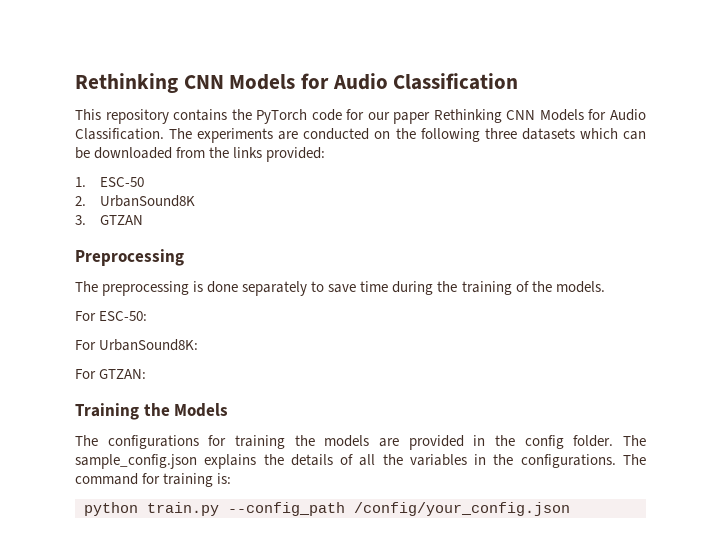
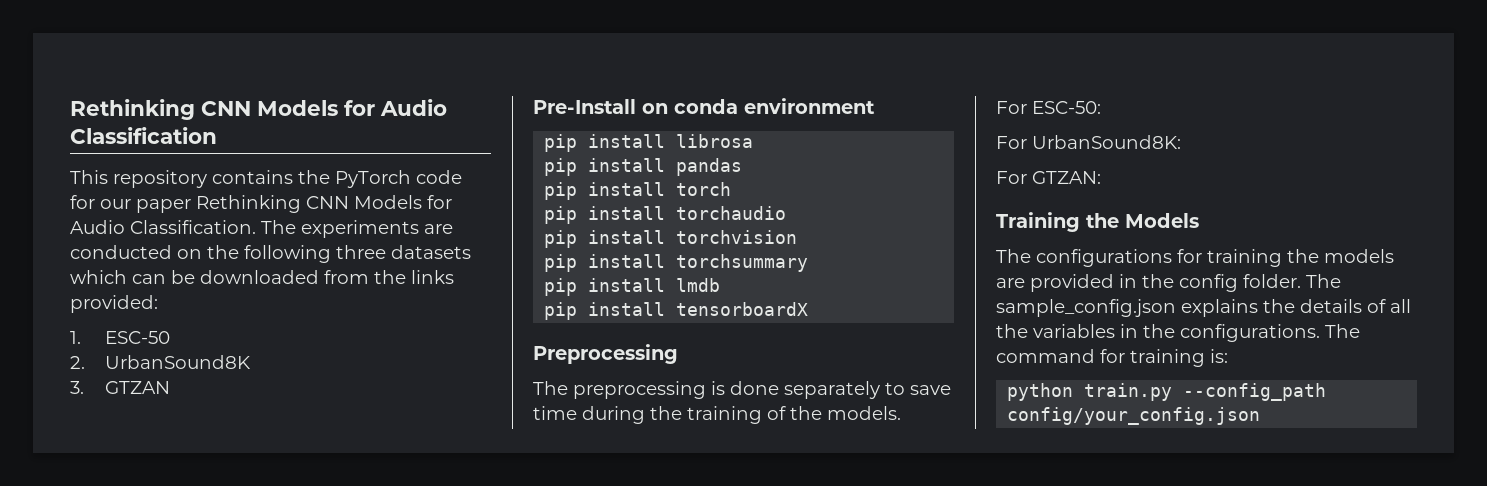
(143, 220) none -> [533,98,875,114] [544,134,754,152] [544,158,743,176] [544,182,732,200] [544,206,787,224] [544,230,798,248] [544,254,809,272] [544,278,721,296] [544,302,809,320] // Pre-Install on conda environment // pip install librosa // pip install pandas // pip install torch // pip install torchaudio // pip install torchvision // pip install torchsummary // pip install lmdb // pip install tensorboardX
[354,502,570,516] /config/your_config.json -> [1007,407,1261,425] config/your_config.json

